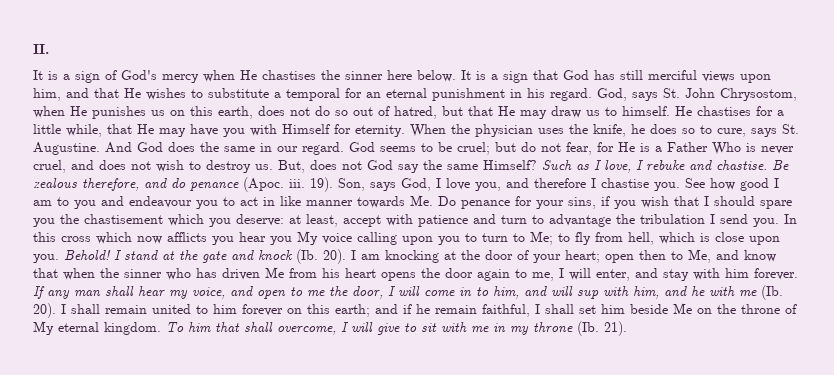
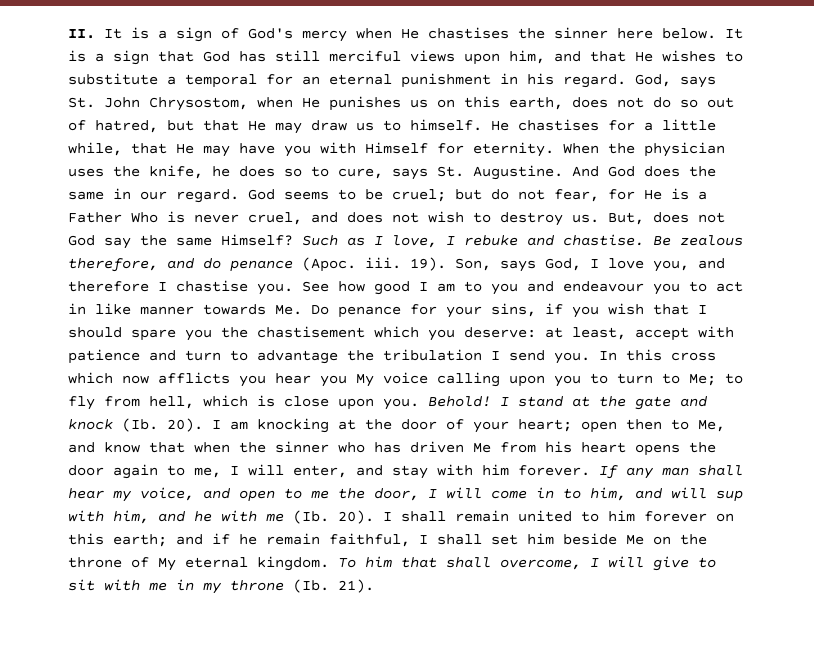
(49, 49) // -> (95, 34) none

